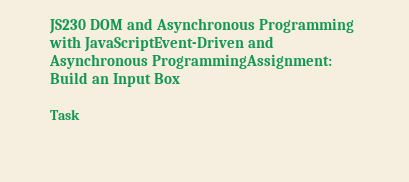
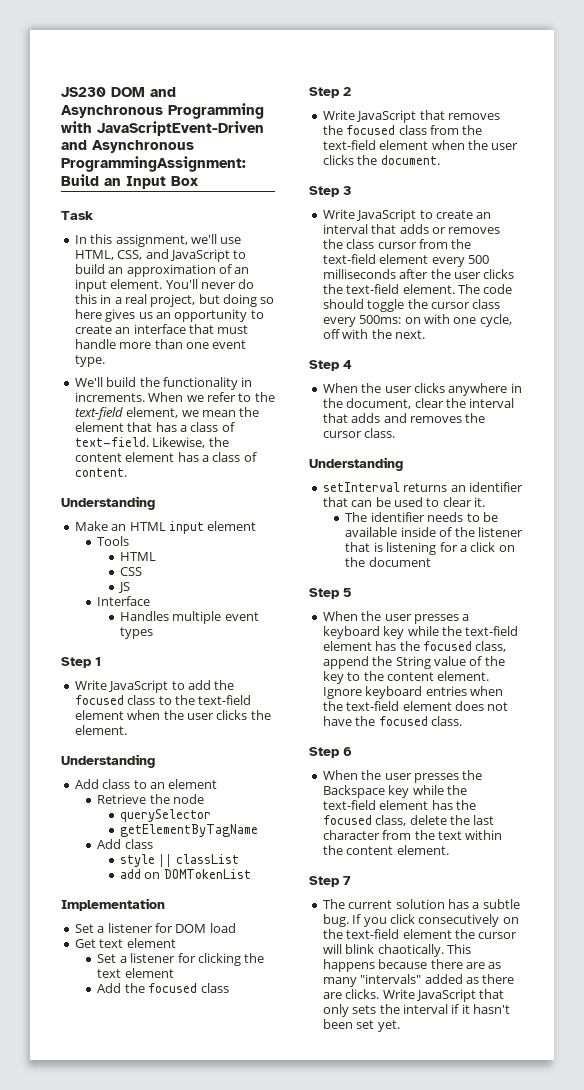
(80, 114) none -> [74,234,242,247] [74,249,247,262] [74,264,250,277] [74,279,255,292] [74,294,275,307] [74,309,264,322] [74,324,249,334] [74,339,247,349] [74,355,105,367] [74,377,253,390] [74,392,275,402] [74,407,260,420] [74,422,235,432] [74,437,229,448] [74,452,257,462] [74,468,127,477] [61,496,155,510] [74,521,257,534] [97,536,130,546] [120,552,157,561] [120,567,143,576] [118,582,131,593] [97,596,151,606] [120,611,259,624] [120,627,154,639] [61,657,101,668] [74,680,235,693] [74,695,252,705] [74,710,271,720] [74,725,127,735] [61,754,155,768] [74,779,218,789] [97,794,205,804] [120,809,212,822] [120,824,259,837] [97,839,153,849] [120,854,239,867] [120,869,251,879] [61,898,165,911] [74,923,236,933] [74,938,176,948] [97,953,265,966] [97,968,174,978] [97,983,229,993] [309,87,351,98] [322,110,500,123] [322,125,483,135] [322,140,519,150] [322,155,440,165] [309,186,351,197] [322,209,492,222] [322,224,501,234] [322,239,472,249] [322,254,489,267] [322,269,515,279] [322,284,513,294] [322,299,501,312] [322,314,512,327] [322,329,425,339] [309,360,352,371] [322,383,522,396] [322,398,515,409] [322,413,486,423] [322,428,396,438] [309,457,403,471] [322,482,523,492] [322,497,485,507] [345,512,498,522] [345,527,523,537] [345,542,515,555] [345,557,431,567] [309,588,352,599] [322,611,470,624] [322,626,519,639] [322,641,507,652] [322,656,505,669] [322,671,490,684] [322,686,503,699] [322,701,509,711] [322,716,462,726] [309,747,352,758] [322,770,483,783] [322,785,467,798] [322,800,476,810] [322,815,495,826] [322,830,503,840] [322,845,449,855] [309,876,351,887] [322,899,520,909] [322,914,519,927] [322,929,518,939] [322,944,471,957] [322,959,502,972] [322,974,515,987] [322,989,505,1002] [322,1004,510,1017] [322,1019,400,1032] // In this assignment, we'll use HTML, CSS, and JavaScript to build an approximation of an input element. You'll never do this in a real project, but doing so here gives us an opportunity to create an interface that must handle more than one event type. // We'll build the functionality in increments. When we refer to the text-field element, we mean the element that has a class of text-field. Likewise, the content element has a class of content. // Understanding // Make an HTML input element // Tools // HTML // CSS // JS // Interface // Handles multiple event types // Step 1 // Write JavaScript to add the focused class to the text-field element when the user clicks the element. // Understanding // Add class to an element // Retrieve the node // querySelector // getElementByTagName // Add class // style || classList // add on DOMTokenList // Implementation // Set a listener for DOM load // Get text element // Set a listener for clicking the text element // Add the focused class // Step 2 // Write JavaScript that removes the focused class from the text-field element when the user clicks the document. // Step 3 // Write JavaScript to create an interval that adds or removes the class cursor from the text-field element every 500 milliseconds after the user clicks the text-field element. The code should toggle the cursor class every 500ms: on with one cycle, off with the next. // Step 4 // When the user clicks anywhere in the document, clear the interval that adds and removes the cursor class. // Understanding // setInterval returns an identifier that can be used to clear it. // The identifier needs to be available inside of the listener that is listening for a click on the document // Step 5 // When the user presses a keyboard key while the text-field element has the focused class, append the String value of the key to the content element. Ignore keyboard entries when the text-field element does not have the focused class. // Step 6 // When the user presses the Backspace key while the text-field element has the focused class, delete the last character from the text within the content element. // Step 7 // The current solution has a subtle bug. If you click consecutively on the text-field element the cursor will blink chaotically. This happens because there are as many "intervals" added as there are clicks. Write JavaScript that only sets the interval if it hasn't been set yet.

